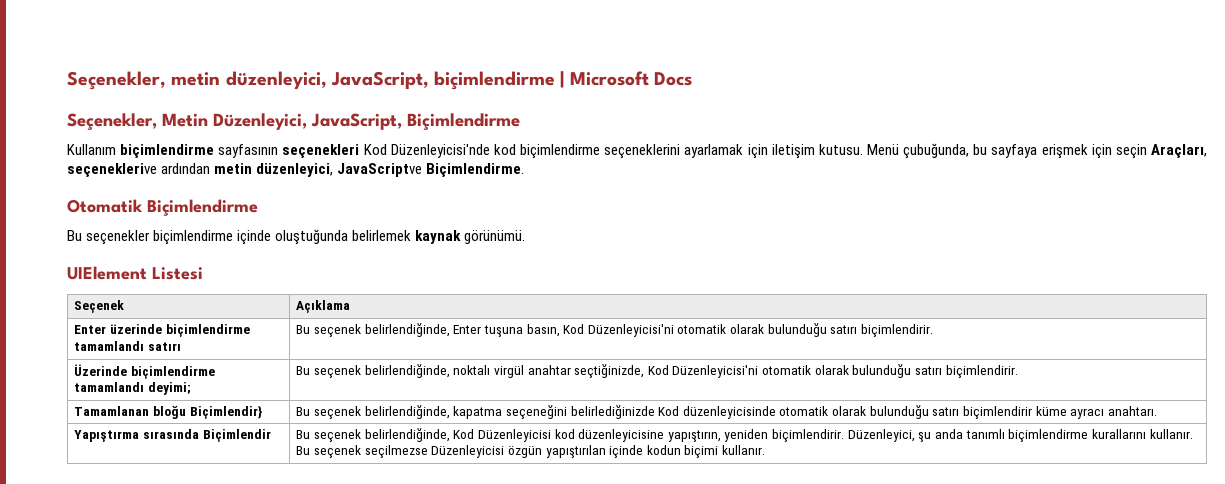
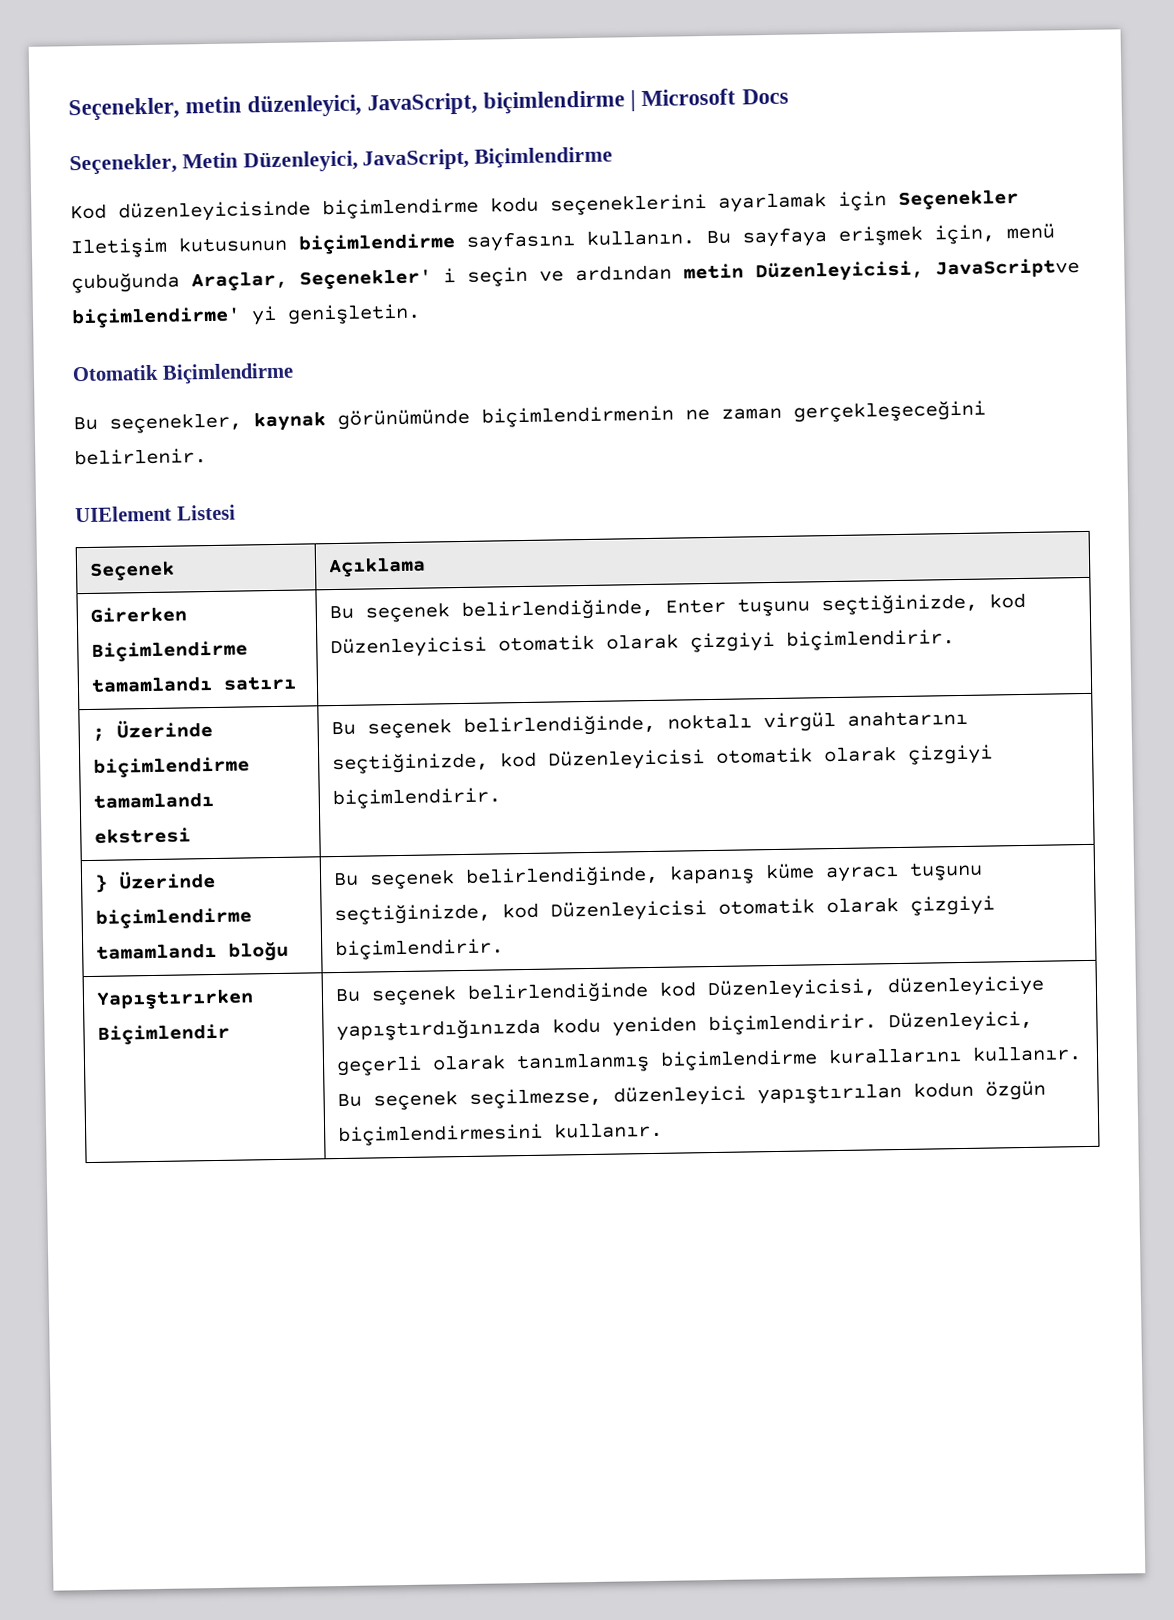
[67,143,1207,159] [67,163,525,177] [67,199,258,216] [67,229,526,245] Kullanım biçimlendirme sayfasının seçenekleri Kod Düzenleyicisi'nde kod biçimlendirme seçeneklerini ayarlamak için iletişim kutusu. Menü çubuğunda, bu sayfaya erişmek için seçin Araçları, seçeneklerive ardından metin düzenleyici, JavaScriptve Biçimlendirme. // Otomatik Biçimlendirme // Bu seçenekler biçimlendirme içinde oluştuğunda belirlemek kaynak görünümü. -> [70,188,1019,223] [70,223,1055,259] [71,258,1080,294] [71,303,421,329] [72,362,294,385] [73,400,986,434] [74,448,207,466] Kod düzenleyicisinde biçimlendirme kodu seçeneklerini ayarlamak için Seçenekler Iletişim kutusunun biçimlendirme sayfasını kullanın. Bu sayfaya erişmek için, menü çubuğunda Araçlar, Seçenekler' i seçin ve ardından metin Düzenleyicisi, JavaScriptve biçimlendirme' yi genişletin. // Otomatik Biçimlendirme // Bu seçenekler, kaynak görünümünde biçimlendirmenin ne zaman gerçekleşeceğini belirlenir.
[74,324,250,337] Enter üzerinde biçimlendirme -> [89,606,187,623] [90,640,248,662] Girerken Biçimlendirme
[483,323,934,337] [74,364,215,379] [74,382,191,395] tuşuna basın, Kod Düzenleyicisi'ni otomatik olarak bulunduğu satırı biçimlendirir. // Üzerinde biçimlendirme tamamlandı deyimi; -> [736,592,1026,617] [329,629,955,659] [91,719,213,741] [92,756,250,778] [92,791,214,809] [93,827,191,844] tuşunu seçtiğinizde, kod Düzenleyicisi otomatik olarak çizgiyi biçimlendirir. // ; Üzerinde biçimlendirme tamamlandı ekstresi
[527,364,1018,378] [74,406,150,416] anahtar seçtiğinizde, Kod Düzenleyicisi'ni otomatik olarak bulunduğu satırı biçimlendirir. // Tamamlanan -> [846,709,968,727] [331,744,993,775] [331,787,501,810] [93,869,216,893] [94,907,252,929] [95,942,217,960] anahtarını seçtiğinizde, kod Düzenleyicisi otomatik olarak çizgiyi biçimlendirir. // } Üzerinde biçimlendirme tamamlandı
[189,405,262,419] [296,405,1157,419] [74,429,271,442] [296,428,1005,442] Biçimlendir} | Bu seçenek belirlendiğinde, kapatma seçeneğini belirlediğinizde Kod düzenleyicisinde otomatik olarak bulunduğu satırı biçimlendirir küme ayracı anahtarı. // Yapıştırma sırasında Biçimlendir | Bu seçenek belirlendiğinde, Kod Düzenleyicisi kod düzenleyicisine yapıştırın, yeniden biçimlendirir. Düzenleyici, şu anda tanımlı -> [332,861,983,890] [333,895,995,926] [334,938,504,961] [95,988,254,1010] [96,1023,230,1045] [334,975,1045,1006] [335,1010,1033,1042] [335,1052,650,1077] | Bu seçenek belirlendiğinde, kapanış küme ayracı tuşunu seçtiğinizde, kod Düzenleyicisi otomatik olarak çizgiyi biçimlendirir. // Yapıştırırken Biçimlendir | Bu seçenek belirlendiğinde kod Düzenleyicisi, düzenleyiciye yapıştırdığınızda kodu yeniden biçimlendirir. Düzenleyici, geçerli olarak tanımlanmış
[364,445,719,458] seçilmezse Düzenleyicisi özgün yapıştırılan içinde kodun biçimi -> [468,1080,1046,1109] [337,1123,543,1147] seçilmezse, düzenleyici yapıştırılan kodun özgün biçimlendirmesini

